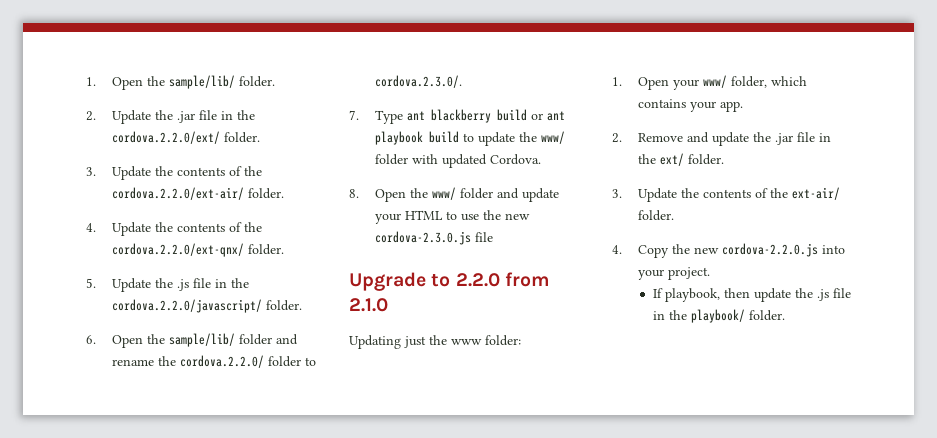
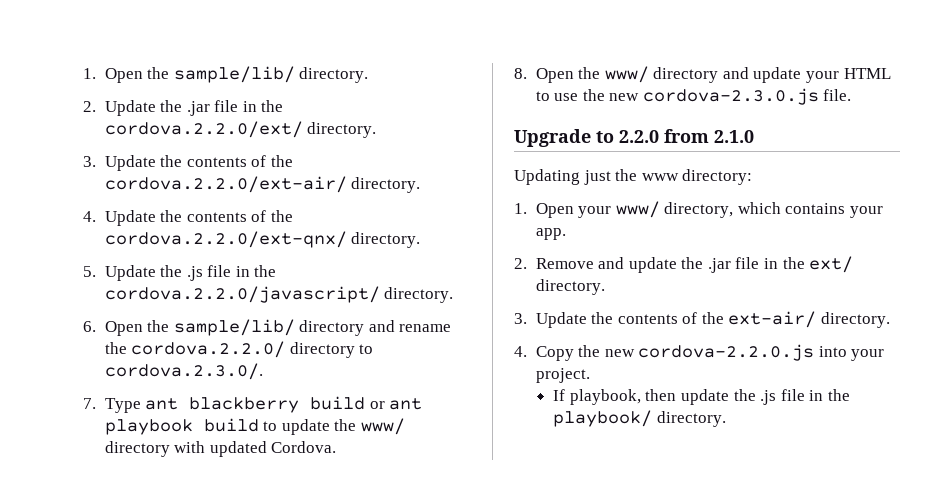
[238,76,275,87] folder. -> [299,67,369,83] directory.
[223,132,260,143] folder. -> [307,122,377,138] directory.
[247,188,284,199] folder. -> [351,177,421,193] directory.
[247,244,284,255] folder. -> [351,232,421,248] directory.
[265,300,302,311] folder. -> [384,287,454,303] directory.
[238,334,272,345] folder -> [299,320,365,336] directory
[267,356,301,367] folder -> [289,342,355,358] directory
[374,154,408,165] folder -> [104,441,170,457] directory
[459,188,493,199] folder -> [653,67,719,83] directory
[474,232,493,242] file -> [823,89,852,101] file.
[485,335,521,346] folder: -> [682,169,753,185] directory:
[730,76,767,88] folder, -> [664,202,734,218] directory,
[687,154,724,165] folder. -> [535,279,605,295] directory.
[637,210,674,221] folder. -> [821,312,891,328] directory.
[748,310,785,321] folder. -> [656,411,726,427] directory.

